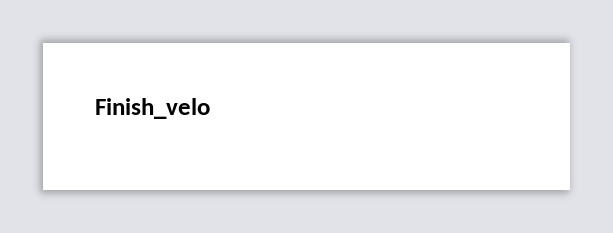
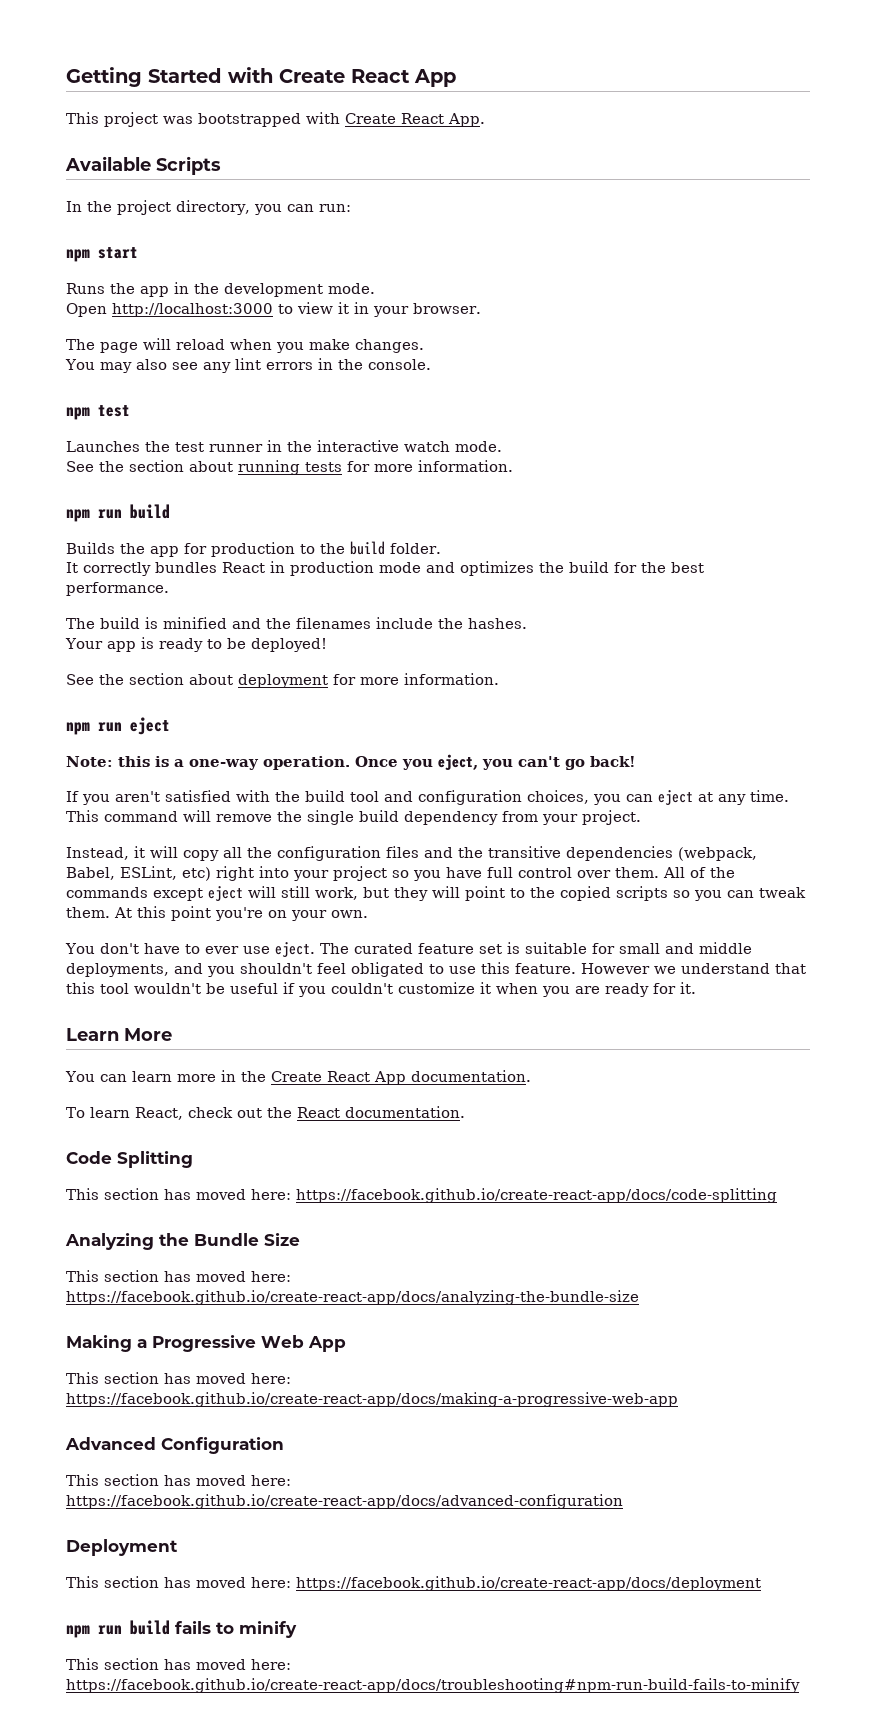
[95,98,210,119] Finish_velo -> [66,67,456,87] [66,112,485,127] [65,156,221,175] [66,200,351,215] [66,247,138,262] [66,282,375,297] [66,302,481,317] [66,338,424,353] [65,358,431,373] [66,405,130,420] [66,440,502,452] [66,460,513,475] [66,504,170,522] [66,541,441,557] [66,561,704,576] [66,582,169,596] [66,617,527,629] [65,637,327,652] [66,673,499,688] [66,717,170,735] [66,754,636,770] [66,790,789,805] [66,810,641,825] [66,846,757,861] [66,866,735,881] [66,886,806,901] [66,906,368,921] [65,942,752,957] [66,962,806,977] [66,982,696,997] [66,1028,172,1041] [65,1070,531,1085] [66,1106,465,1120] [66,1151,193,1168] [66,1188,777,1203] [65,1233,300,1250] [66,1270,291,1282] [66,1290,639,1305] [66,1335,346,1352] [66,1372,291,1384] [66,1392,678,1407] [65,1437,284,1454] [66,1474,291,1486] [66,1494,623,1509] [66,1539,178,1556] [66,1576,761,1591] [66,1620,297,1638] [66,1658,291,1670] [66,1678,800,1693] Getting Started with Create React App // This project was bootstrapped with Create React App. // Available Scripts // In the project directory, you can run: // npm start // Runs the app in the development mode. // Open http://localhost:3000 to view it in your browser. // The page will reload when you make changes. // You may also see any lint errors in the console. // npm test // Launches the test runner in the interactive watch mode. // See the section about running tests for more information. // npm run build // Builds the app for production to the build folder. // It correctly bundles React in production mode and optimizes the build for the best performance. // The build is minified and the filenames include the hashes. // Your app is ready to be deployed! // See the section about deployment for more information. // npm run eject // Note: this is a one-way operation. Once you eject, you can't go back! // If you aren't satisfied with the build tool and configuration choices, you can eject at any time. This command will remove the single build dependency from your project. // Instead, it will copy all the configuration files and the transitive dependencies (webpack, Babel, ESLint, etc) right into your project so you have full control over them. All of the commands except eject will still work, but they will point to the copied scripts so you can tweak them. At this point you're on your own. // You don't have to ever use eject. The curated feature set is suitable for small and middle deployments, and you shouldn't feel obligated to use this feature. However we understand that this tool wouldn't be useful if you couldn't customize it when you are ready for it. // Learn More // You can learn more in the Create React App documentation. // To learn React, check out the React documentation. // Code Splitting // This section has moved here: https://facebook.github.io/create-react-app/docs/code-splitting // Analyzing the Bundle Size // This section has moved here: https://facebook.github.io/create-react-app/docs/analyzing-the-bundle-size // Making a Progressive Web App // This section has moved here: https://facebook.github.io/create-react-app/docs/making-a-progressive-web-app // Advanced Configuration // This section has moved here: https://facebook.github.io/create-react-app/docs/advanced-configuration // Deployment // This section has moved here: https://facebook.github.io/create-react-app/docs/deployment // npm run build fails to minify // This section has moved here: https://facebook.github.io/create-react-app/docs/troubleshooting#npm-run-build-fails-to-minify

